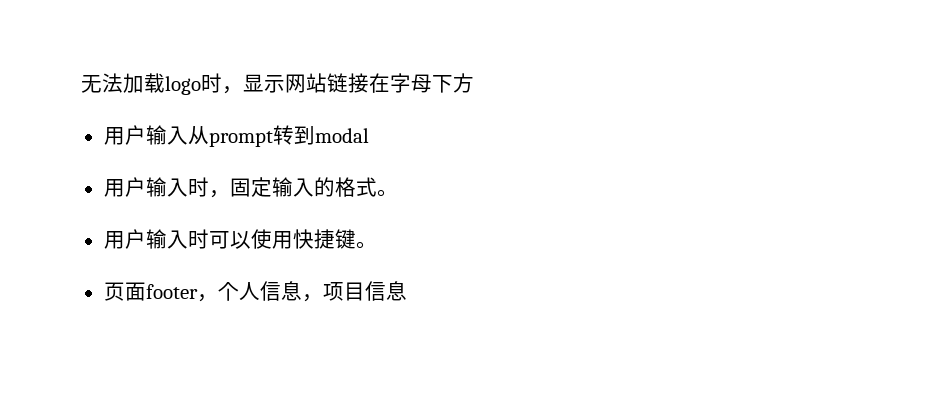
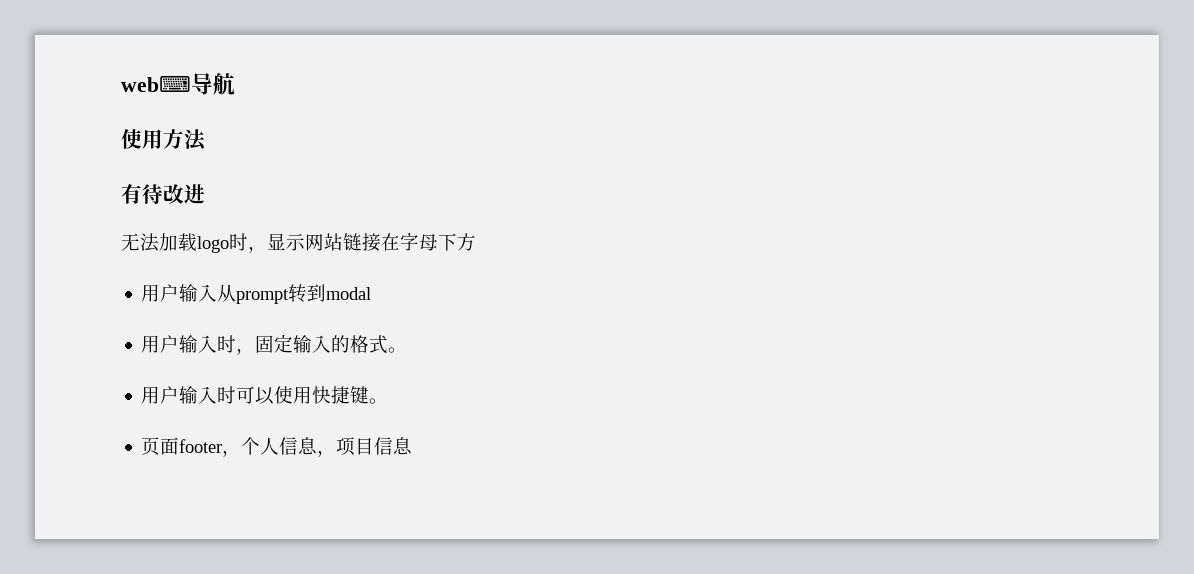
(81, 84) none -> [121,73,235,95] [121,129,207,151] [121,184,205,204] web⌨导航 // 使用方法 // 有待改进 //

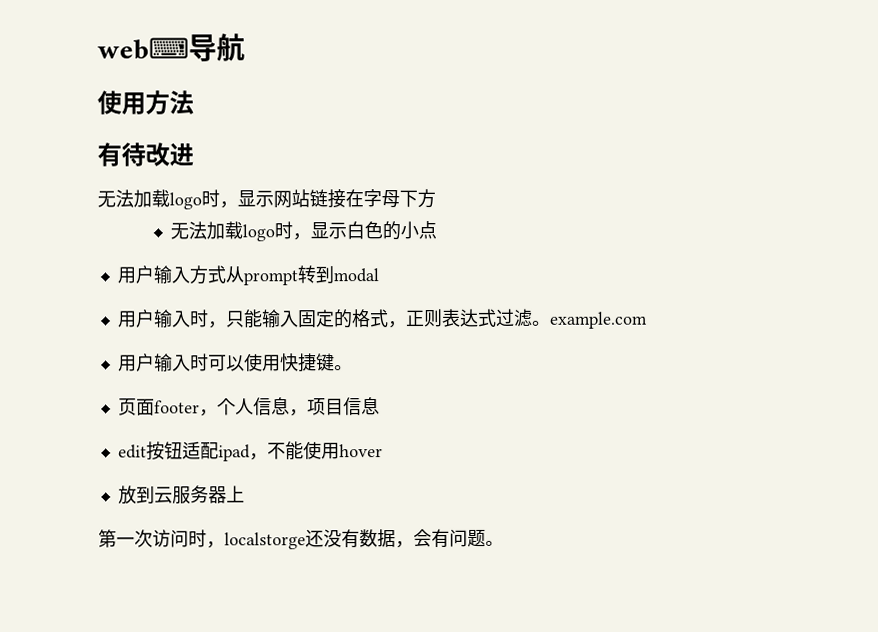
[141,284,218,302] // 用户输入 -> [170,221,438,242] [116,265,226,285] // 无法加载logo时，显示白色的小点 // 用户输入方式
[255,334,408,354] 固定输入的格式。 -> [224,308,648,329] 只能输入固定的格式，正则表达式过滤。example.com
(413, 446) none -> [117,441,383,462] [117,485,245,505] [98,528,504,550] // edit按钮适配ipad，不能使用hover // 放到云服务器上 // 第一次访问时，localstorge还没有数据，会有问题。

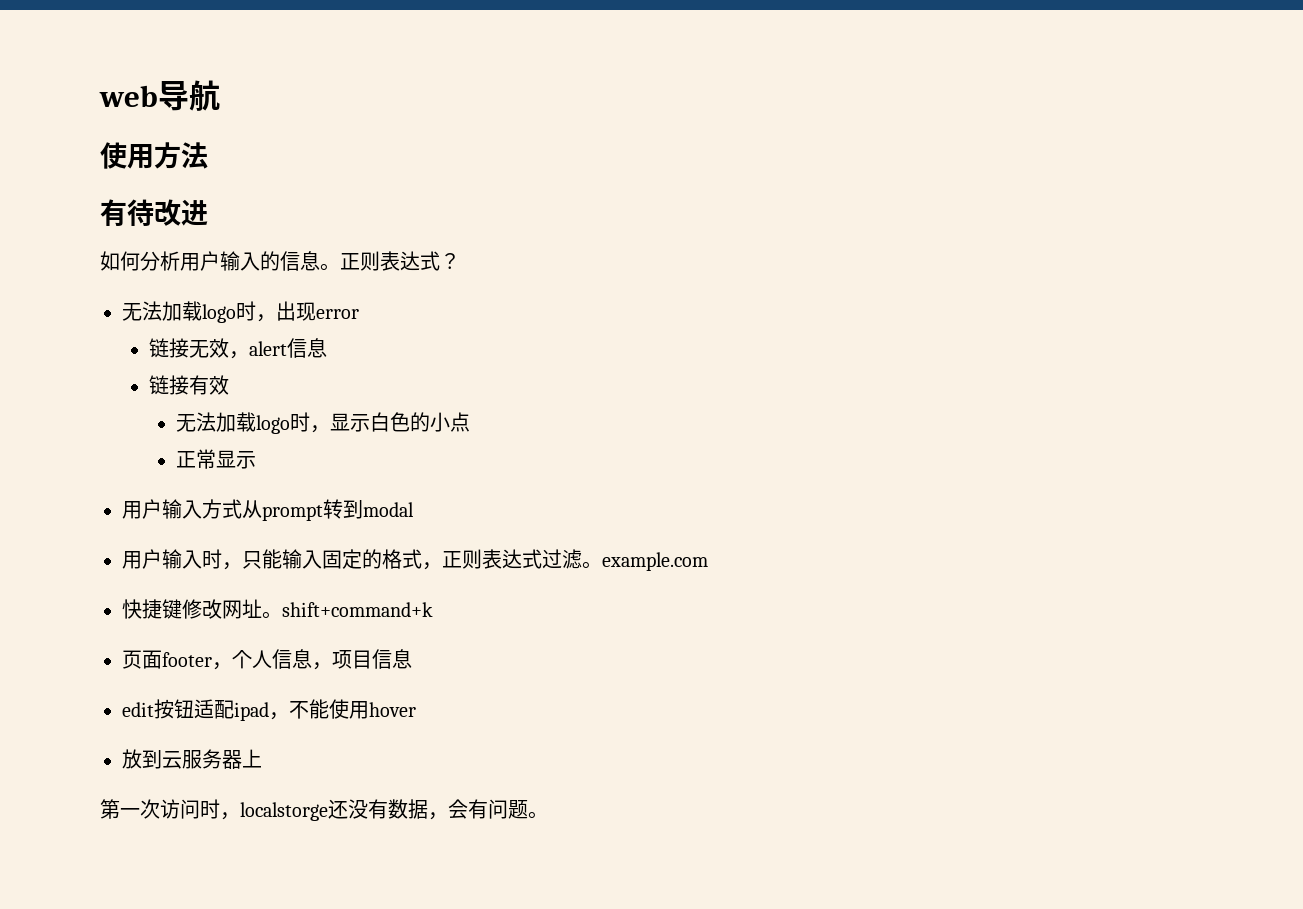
[97,37,189,60] web⌨ -> [99,85,158,107] web
[97,189,436,210] 无法加载logo时，显示网站链接在字母下方 -> [100,251,460,271] [122,301,359,323] [149,338,328,359] [149,375,230,395] 如何分析用户输入的信息。正则表达式？ // 无法加载logo时，出现error // 链接无效，alert信息 // 链接有效
(438, 230) none -> [176,449,257,469] // 正常显示
[117,353,353,373] 用户输入时可以使用快捷键。 -> [122,599,433,619] 快捷键修改网址。shift+command+k

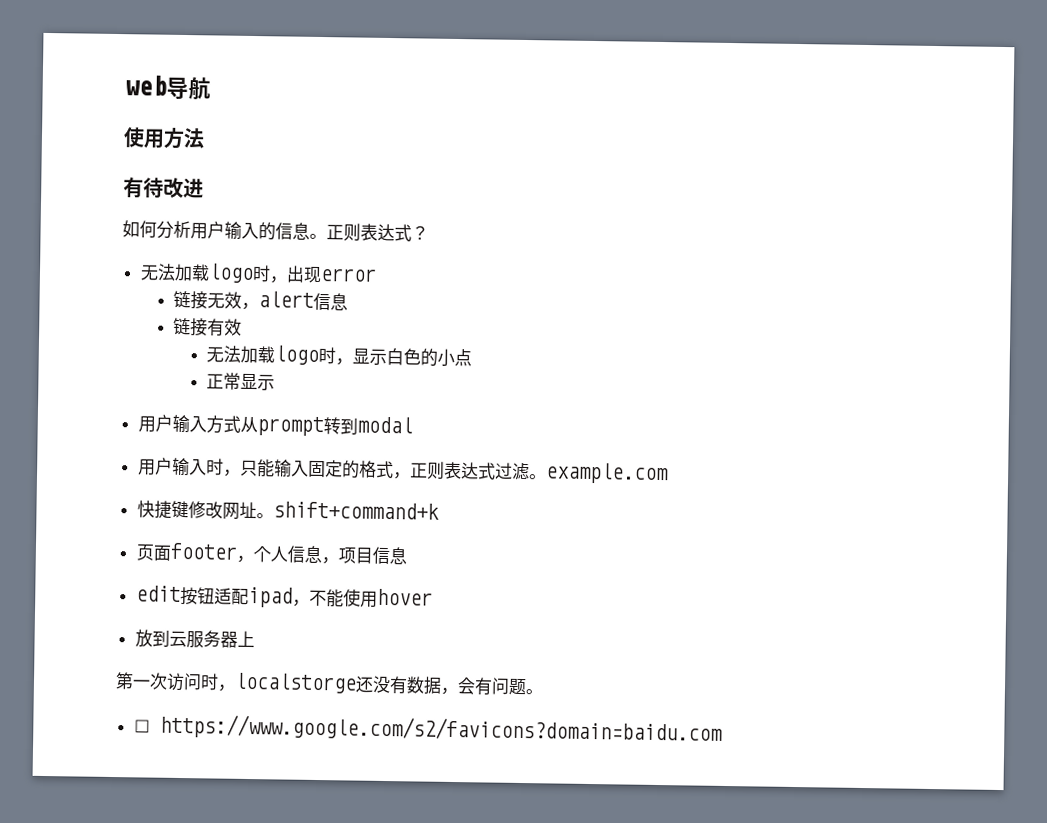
(548, 815) none -> [133,713,723,745] // ☐ https://www.google.com/s2/favicons?domain=baidu.com

